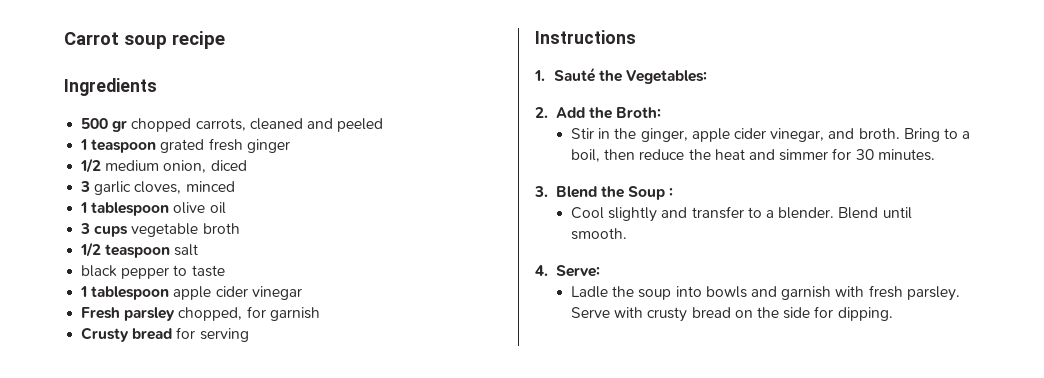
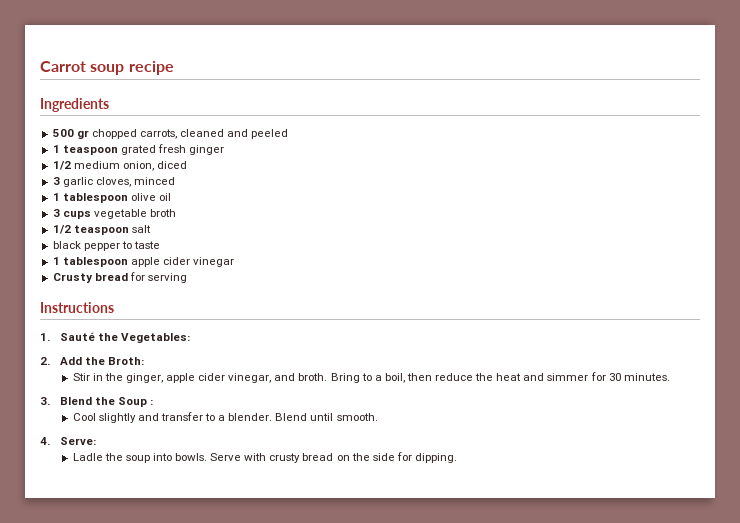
[81,306,320,321] // Fresh parsley chopped, for garnish -> (235, 262) none
[705,285,960,301] bowls and garnish with fresh parsley. -> [174,453,207,461] bowls.

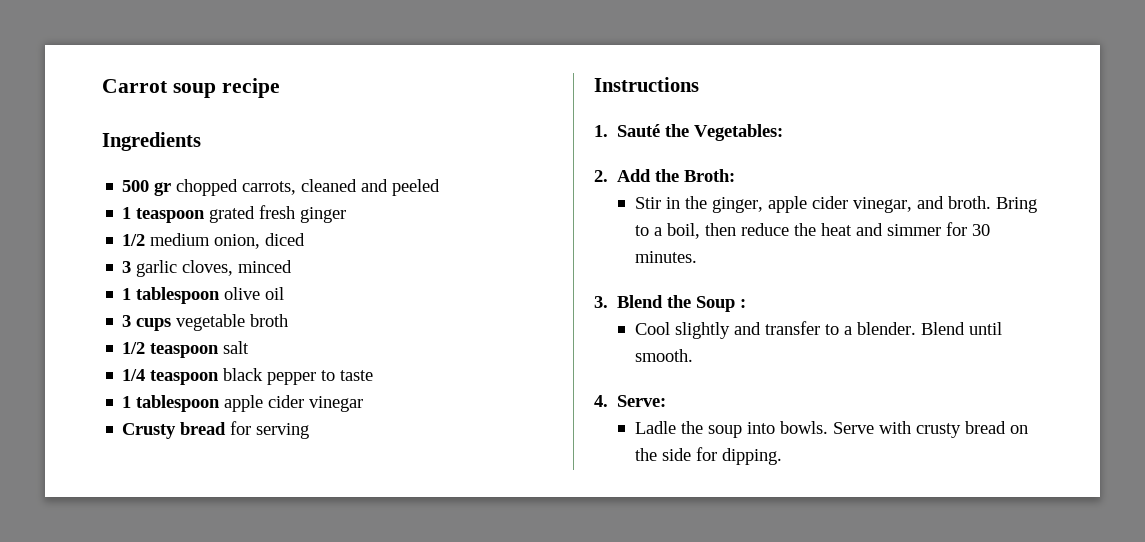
(151, 229) none -> [122,369,220,385] 1/4 teaspoon

